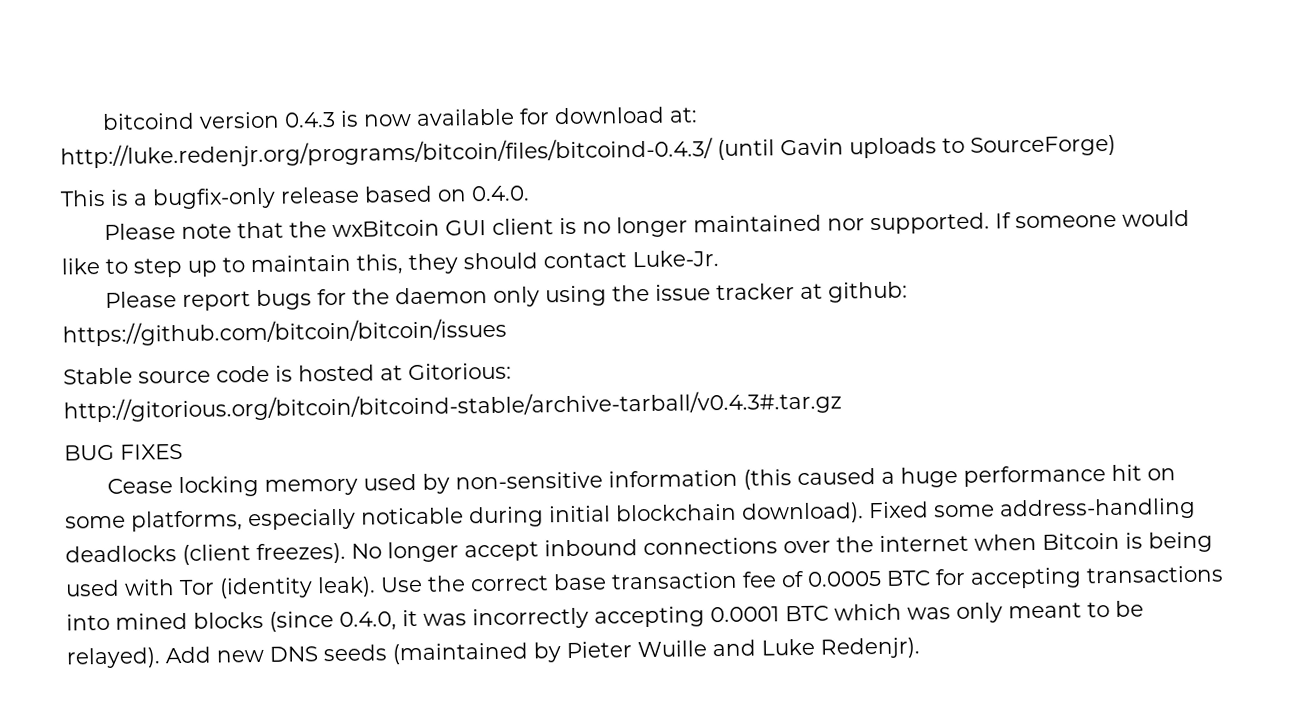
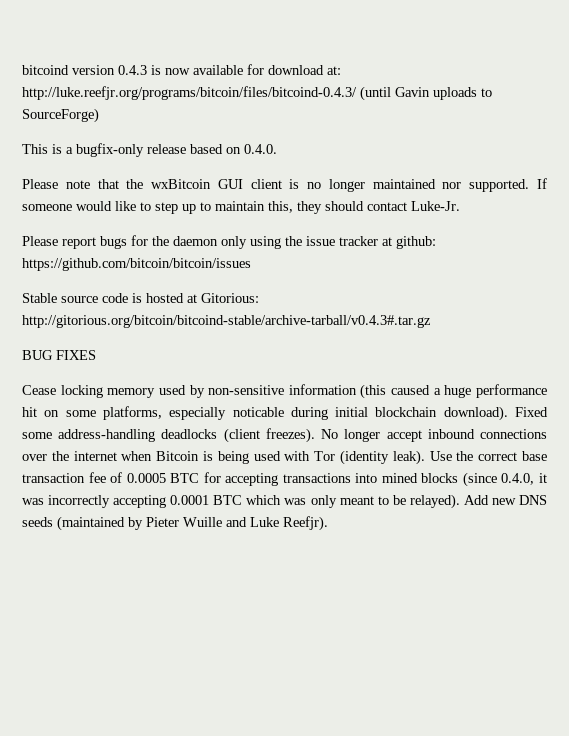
[60,137,713,169] http://luke.redenjr.org/programs/bitcoin/files/bitcoind-0.4.3/ -> [22,86,357,100] http://luke.reefjr.org/programs/bitcoin/files/bitcoind-0.4.3/
[820,637,920,659] Redenjr). -> [283,516,328,531] Reefjr).

